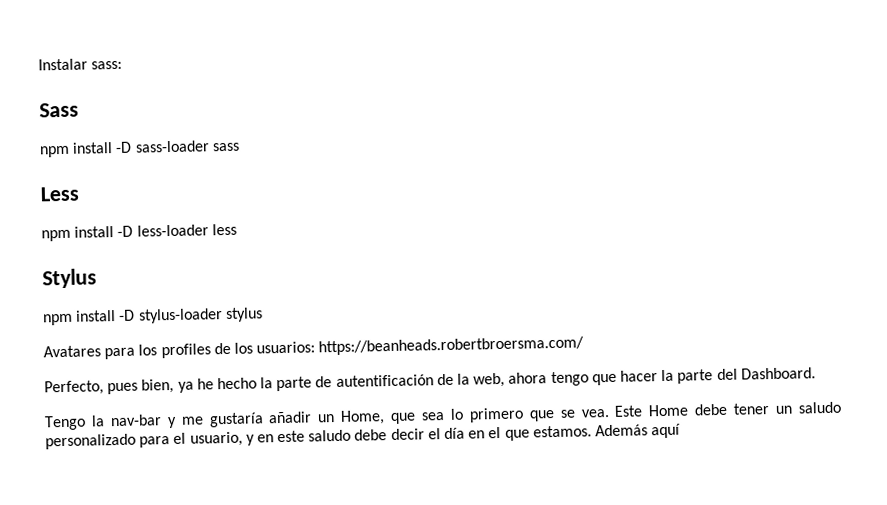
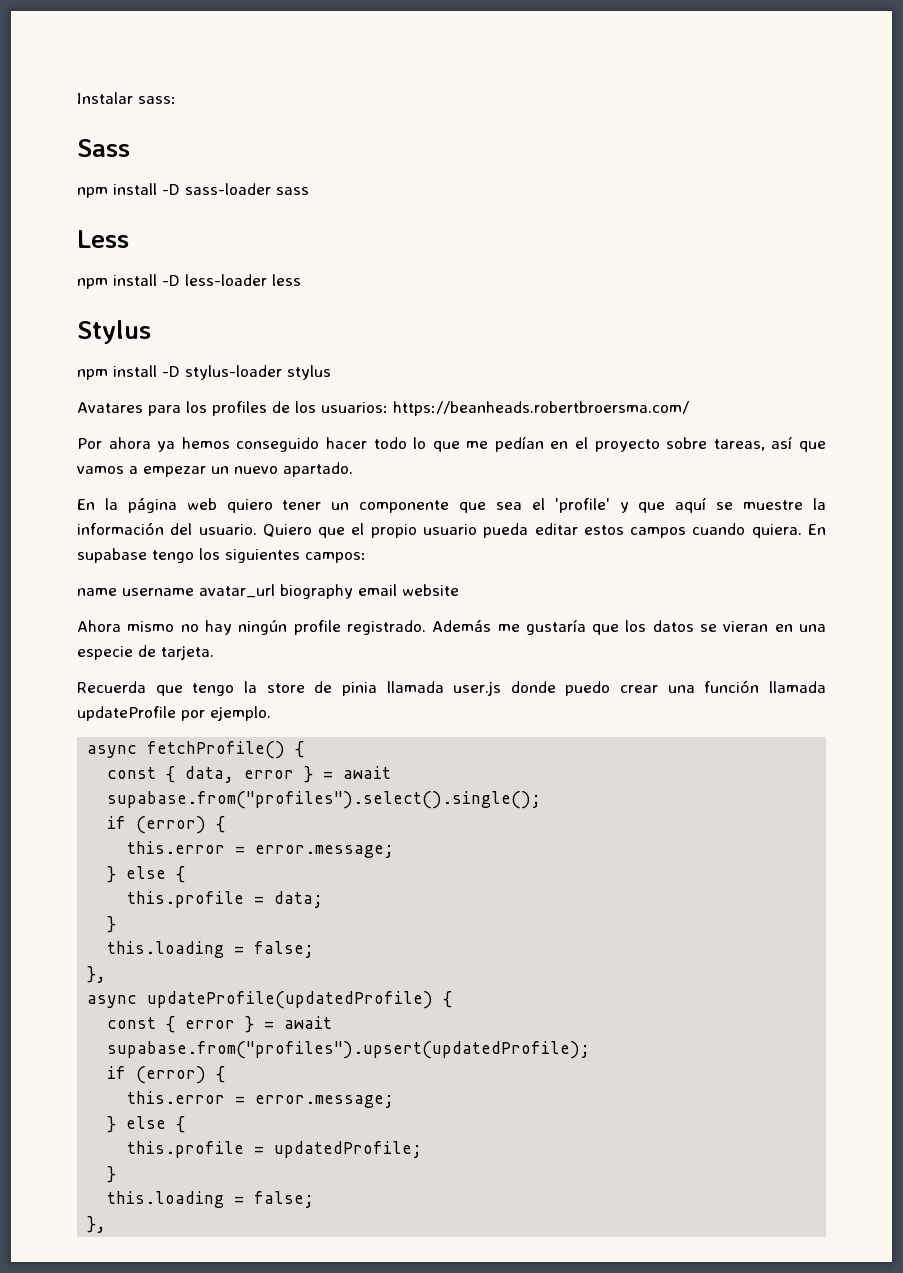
[44,367,816,396] [44,401,843,431] [45,423,682,450] Perfecto, pues bien, ya he hecho la parte de autentificación de la web, ahora tengo que hacer la parte del Dashboard. // Tengo la nav-bar y me gustaría añadir un Home, que sea lo primero que se vea. Este Home debe tener un saludo personalizado para el usuario, y en este saludo debe decir el día en el que estamos. Además aquí -> [77,436,826,452] [77,462,353,477] [77,497,826,513] [77,522,827,538] [77,548,366,563] [77,584,459,599] [77,619,826,635] [77,645,214,660] [77,680,826,696] [77,706,271,721] [87,741,305,759] [107,766,392,783] [107,791,542,809] [107,816,226,834] [127,841,395,858] [107,866,186,883] [127,891,324,908] [107,916,117,933] [107,941,315,958] [87,966,107,983] [87,991,453,1009] [107,1016,333,1033] [107,1041,591,1059] [107,1066,226,1084] [127,1091,395,1108] [107,1116,186,1133] [127,1141,423,1158] [107,1166,117,1183] [107,1191,315,1208] [87,1216,107,1233] Por ahora ya hemos conseguido hacer todo lo que me pedían en el proyecto sobre tareas, así que vamos a empezar un nuevo apartado. // En la página web quiero tener un componente que sea el 'profile' y que aquí se muestre la información del usuario. Quiero que el propio usuario pueda editar estos campos cuando quiera. En supabase tengo los siguientes campos: // name username avatar_url biography email website // Ahora mismo no hay ningún profile registrado. Además me gustaría que los datos se vieran en una especie de tarjeta. // Recuerda que tengo la store de pinia llamada user.js donde puedo crear una función llamada updateProfile por ejemplo. // async fetchProfile() { // const { data, error } = await supabase.from("profiles").select().single(); // if (error) { // this.error = error.message; // } else { // this.profile = data; // } // this.loading = false; // }, // async updateProfile(updatedProfile) { // const { error } = await supabase.from("profiles").upsert(updatedProfile); // if (error) { // this.error = error.message; // } else { // this.profile = updatedProfile; // } // this.loading = false; // },

